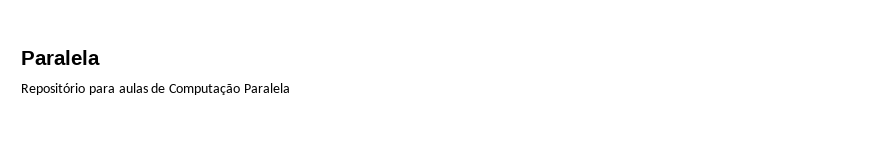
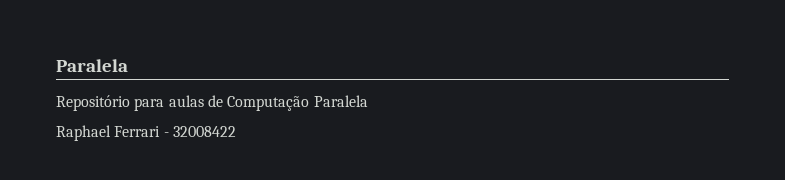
(290, 88) none -> [56,125,236,141] // Raphael Ferrari - 32008422

